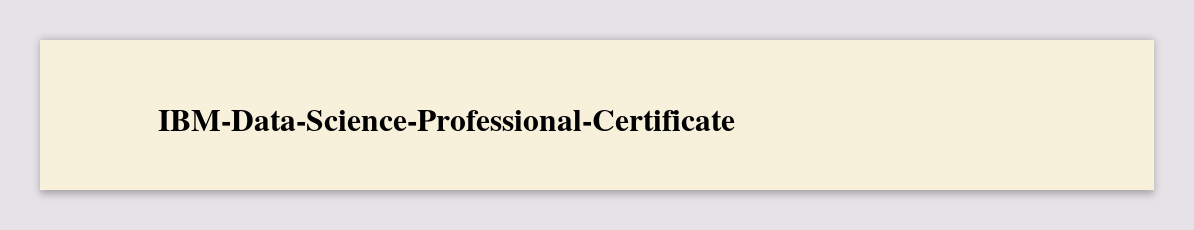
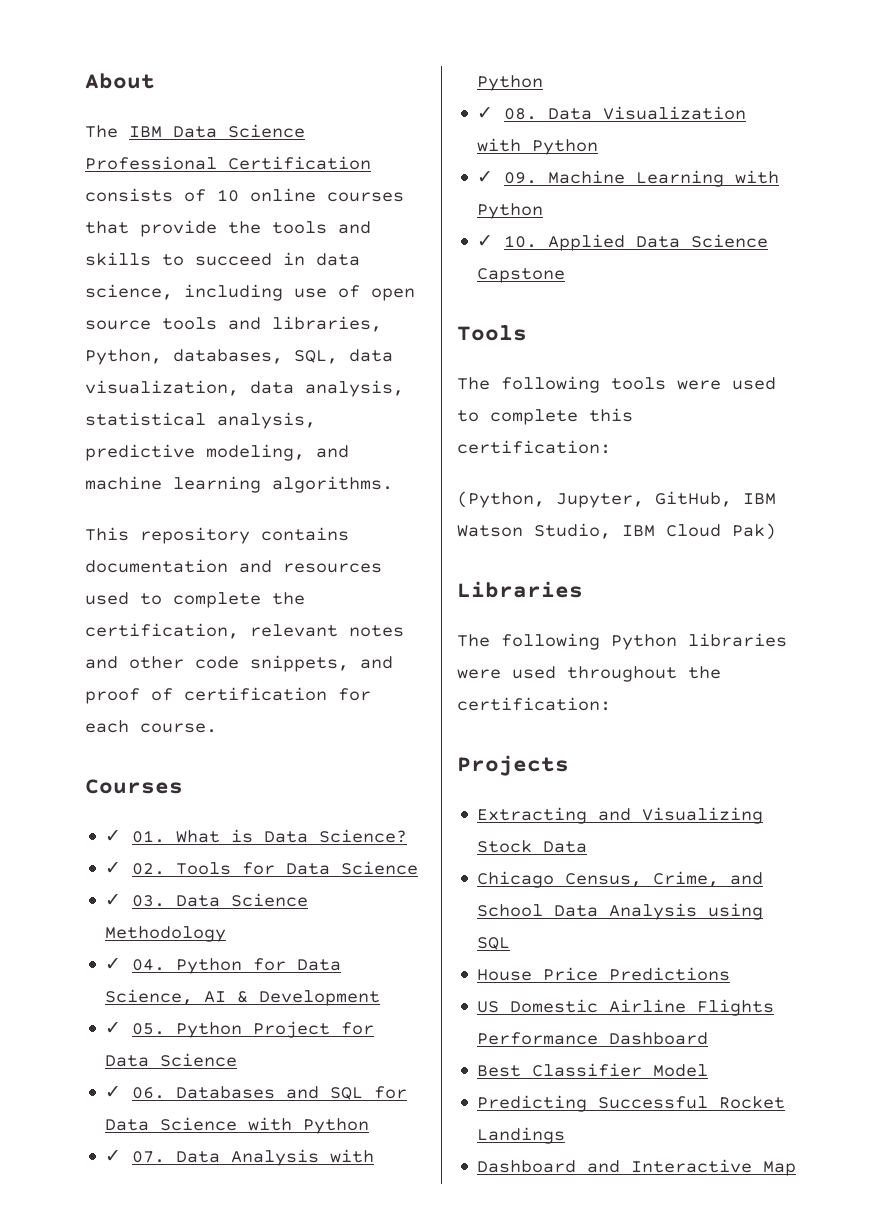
[158,110,735,131] IBM-Data-Science-Professional-Certificate -> [85,73,155,89] [85,124,305,138] [85,156,371,170] [85,188,404,202] [85,220,371,237] [85,252,360,266] [85,284,415,301] [85,316,382,332] [85,349,393,365] [85,380,404,397] [85,412,316,429] [85,444,349,461] [85,476,393,493] [85,527,349,544] [85,559,382,573] [85,592,305,608] [85,623,404,639] [85,655,393,672] [85,687,371,704] [85,720,217,733] [85,779,183,794] [105,829,408,843] [105,861,419,875] [105,893,309,907] [105,926,227,942] [105,958,342,974] [105,989,381,1006] [105,1021,375,1038] [105,1053,238,1067] [105,1086,408,1100] [105,1117,370,1134] [105,1149,375,1166] [477,75,544,91] [477,106,747,120] [477,138,599,155] [477,170,780,187] [477,203,544,219] [477,234,769,251] [477,268,566,283] [457,325,527,341] [457,376,776,393] [457,408,633,425] [457,440,611,454] [457,491,776,508] [457,523,776,540] [457,581,583,598] [457,633,787,650] [457,666,721,682] [457,697,611,711] [457,755,569,776] [477,807,764,824] [477,840,588,853] [477,871,764,888] [477,903,764,920] [477,937,511,950] [477,967,731,981] [477,999,775,1016] [477,1032,709,1045] [477,1063,709,1077] [477,1095,786,1112] [477,1127,566,1144] [477,1159,797,1176] About // The IBM Data Science Professional Certification consists of 10 online courses that provide the tools and skills to succeed in data science, including use of open source tools and libraries, Python, databases, SQL, data visualization, data analysis, statistical analysis, predictive modeling, and machine learning algorithms. // This repository contains documentation and resources used to complete the certification, relevant notes and other code snippets, and proof of certification for each course. // Courses // ✓ 01. What is Data Science? // ✓ 02. Tools for Data Science // ✓ 03. Data Science Methodology // ✓ 04. Python for Data Science, AI & Development // ✓ 05. Python Project for Data Science // ✓ 06. Databases and SQL for Data Science with Python // ✓ 07. Data Analysis with Python // ✓ 08. Data Visualization with Python // ✓ 09. Machine Learning with Python // ✓ 10. Applied Data Science Capstone // Tools // The following tools were used to complete this certification: // (Python, Jupyter, GitHub, IBM Watson Studio, IBM Cloud Pak) // Libraries // The following Python libraries were used throughout the certification: // Projects // Extracting and Visualizing Stock Data // Chicago Census, Crime, and School Data Analysis using SQL // House Price Predictions // US Domestic Airline Flights Performance Dashboard // Best Classifier Model // Predicting Successful Rocket Landings // Dashboard and Interactive Map

